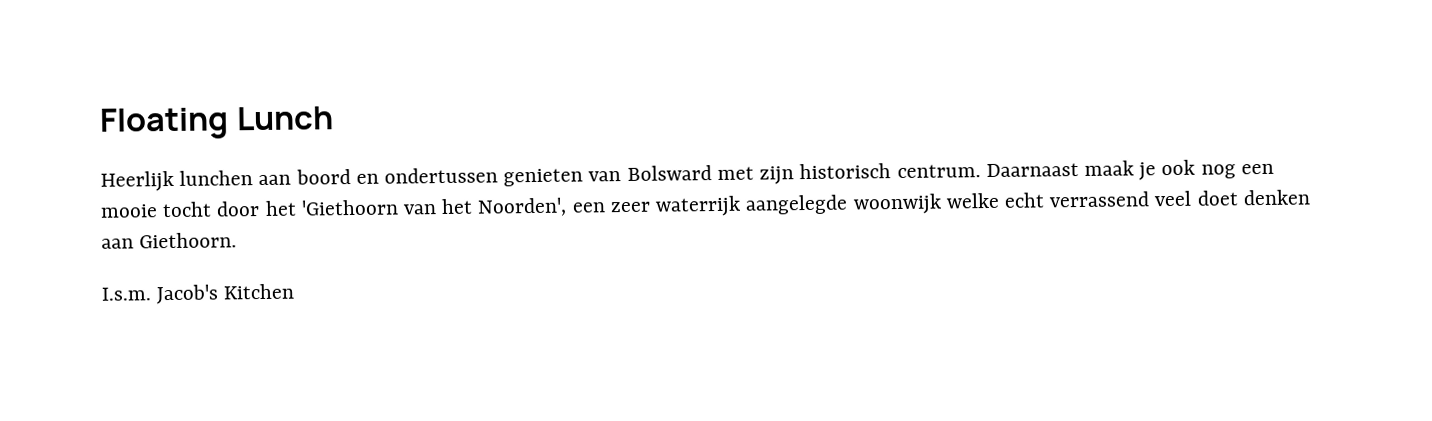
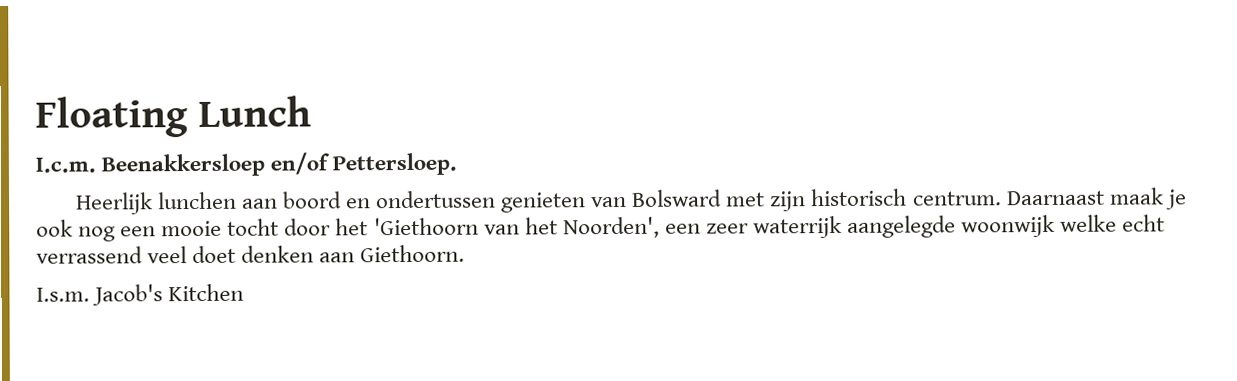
(334, 118) none -> [35,152,458,177] // I.c.m. Beenakkersloep en/of Pettersloep.

